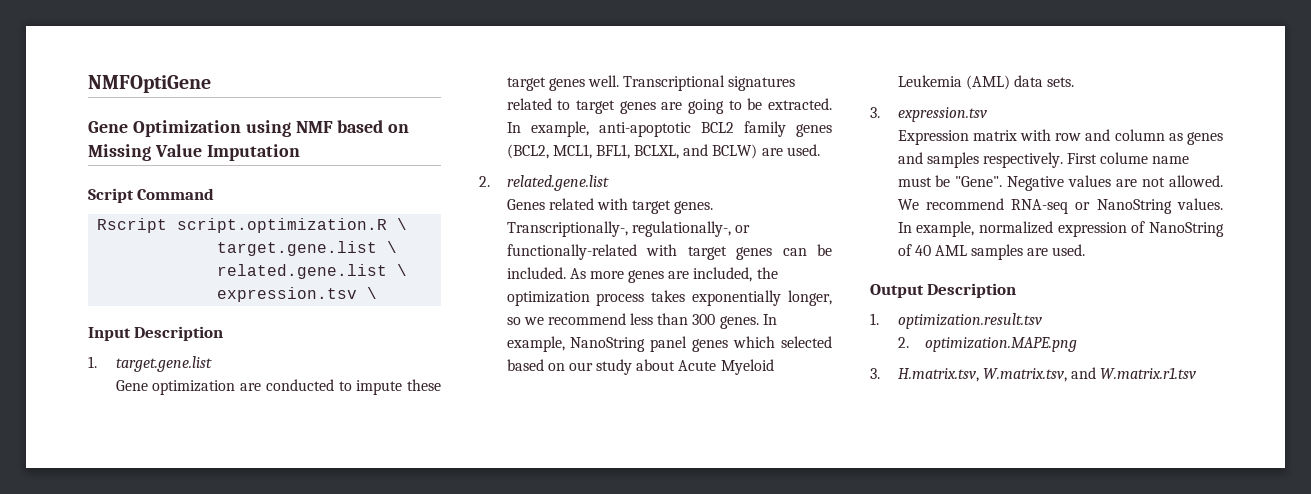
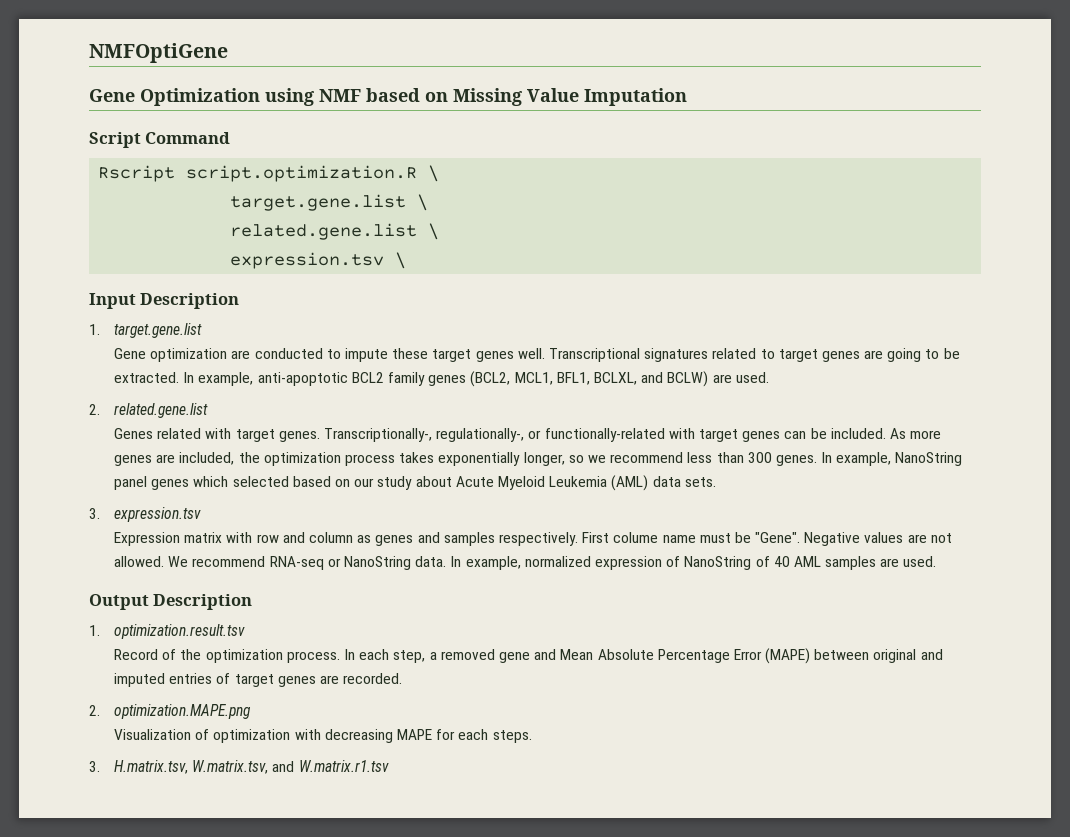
[1177,198,1223,210] values. -> [415,556,447,567] data.
[897,337,1078,352] 2. optimization.MAPE.png -> [114,648,943,664] [114,673,403,687] [89,704,252,719] [114,729,532,743] Record of the optimization process. In each step, a removed gene and Mean Absolute Percentage Error (MAPE) between original and imputed entries of target genes are recorded. // 2. optimization.MAPE.png // Visualization of optimization with decreasing MAPE for each steps.

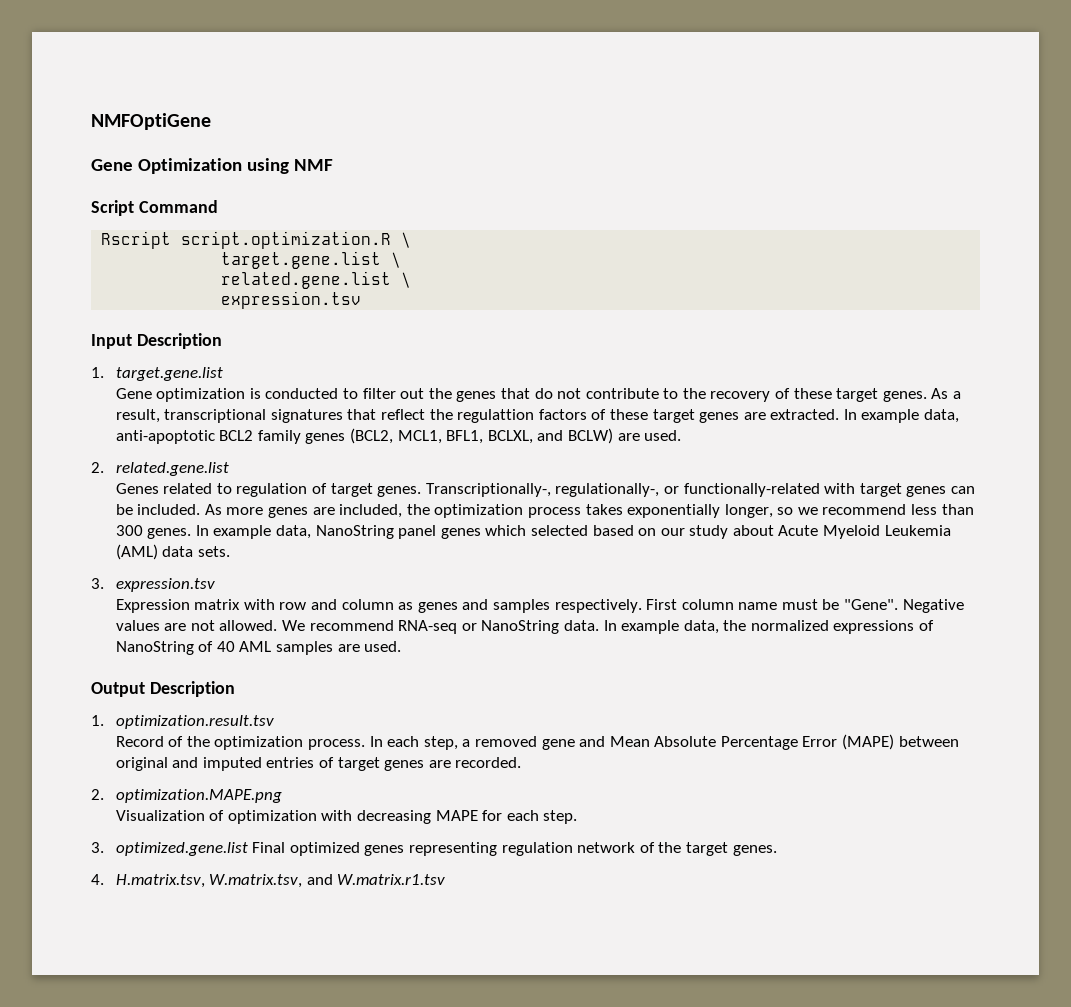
[366,88,687,106] based on Missing Value Imputation -> (333, 165) none
[395,252,407,269] \ -> (362, 300) none
[231,350,251,359] are -> [249,388,261,399] is
[345,348,960,362] [114,372,254,386] impute these target genes well. Transcriptional signatures related to target genes are going to be extracted. In example, -> [362,388,962,402] [115,409,960,423] filter out the genes that do not contribute to the recovery of these target genes. As a result, transcriptional signatures that reflect the regulattion factors of these target genes are extracted. In example data,
[205,428,232,439] with -> [216,483,327,497] to regulation of
[836,452,892,466] example, -> [213,525,311,539] example data,
[613,532,659,543] colume -> [681,599,734,610] column
[465,556,662,570] example, normalized expression -> [621,620,915,634] example data, the normalized expressions
[492,730,532,743] [89,761,100,772] steps. // 3. -> [543,810,578,824] [91,842,777,856] [91,874,104,885] step. // 3. optimized.gene.list Final optimized genes representing regulation network of the target genes. // 4.

